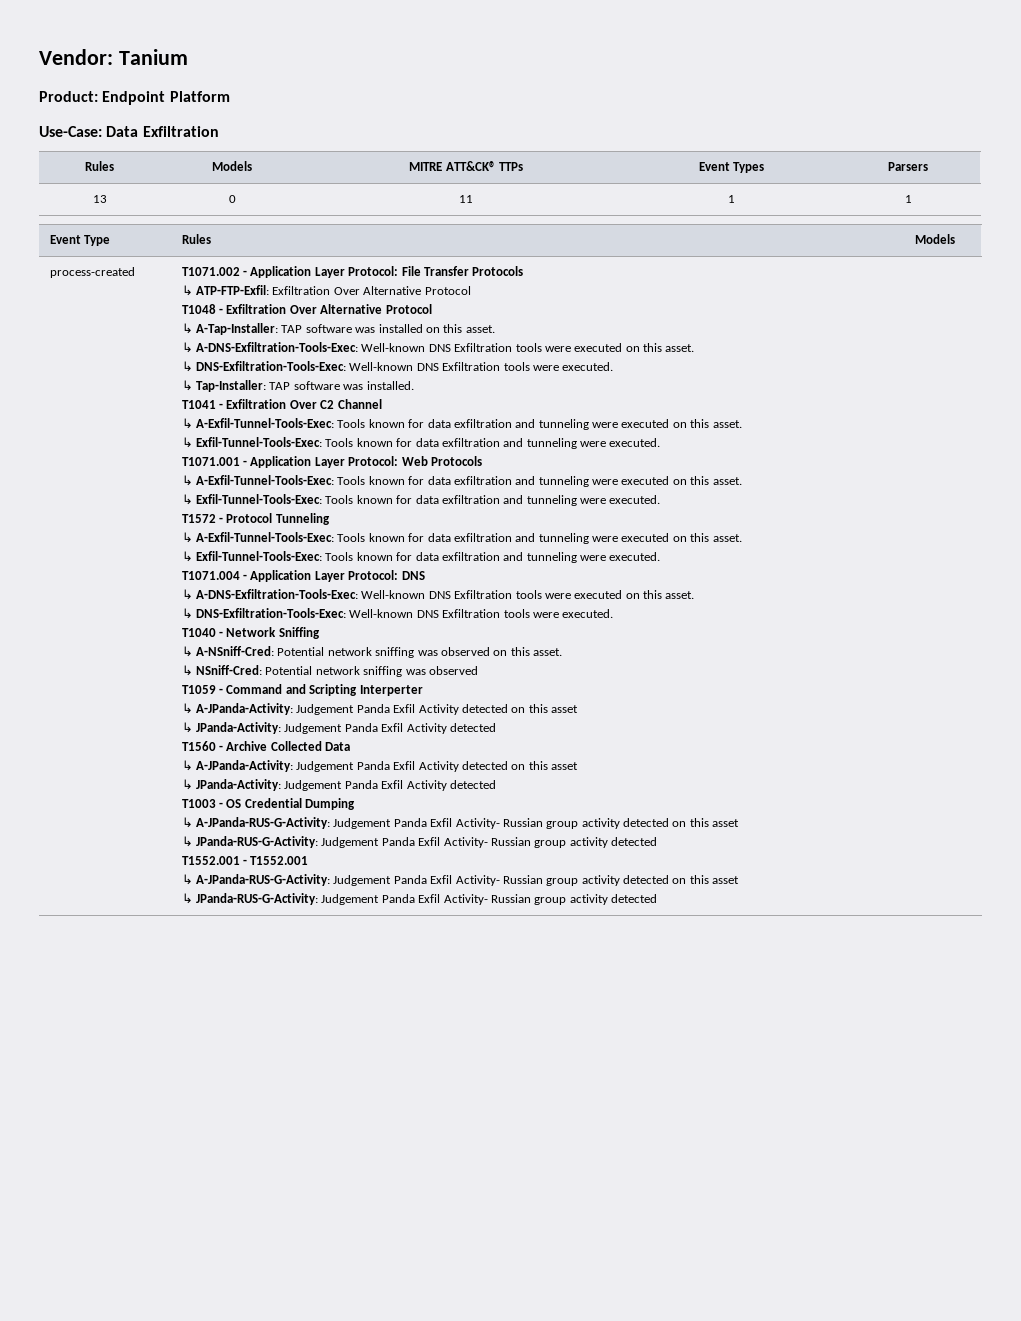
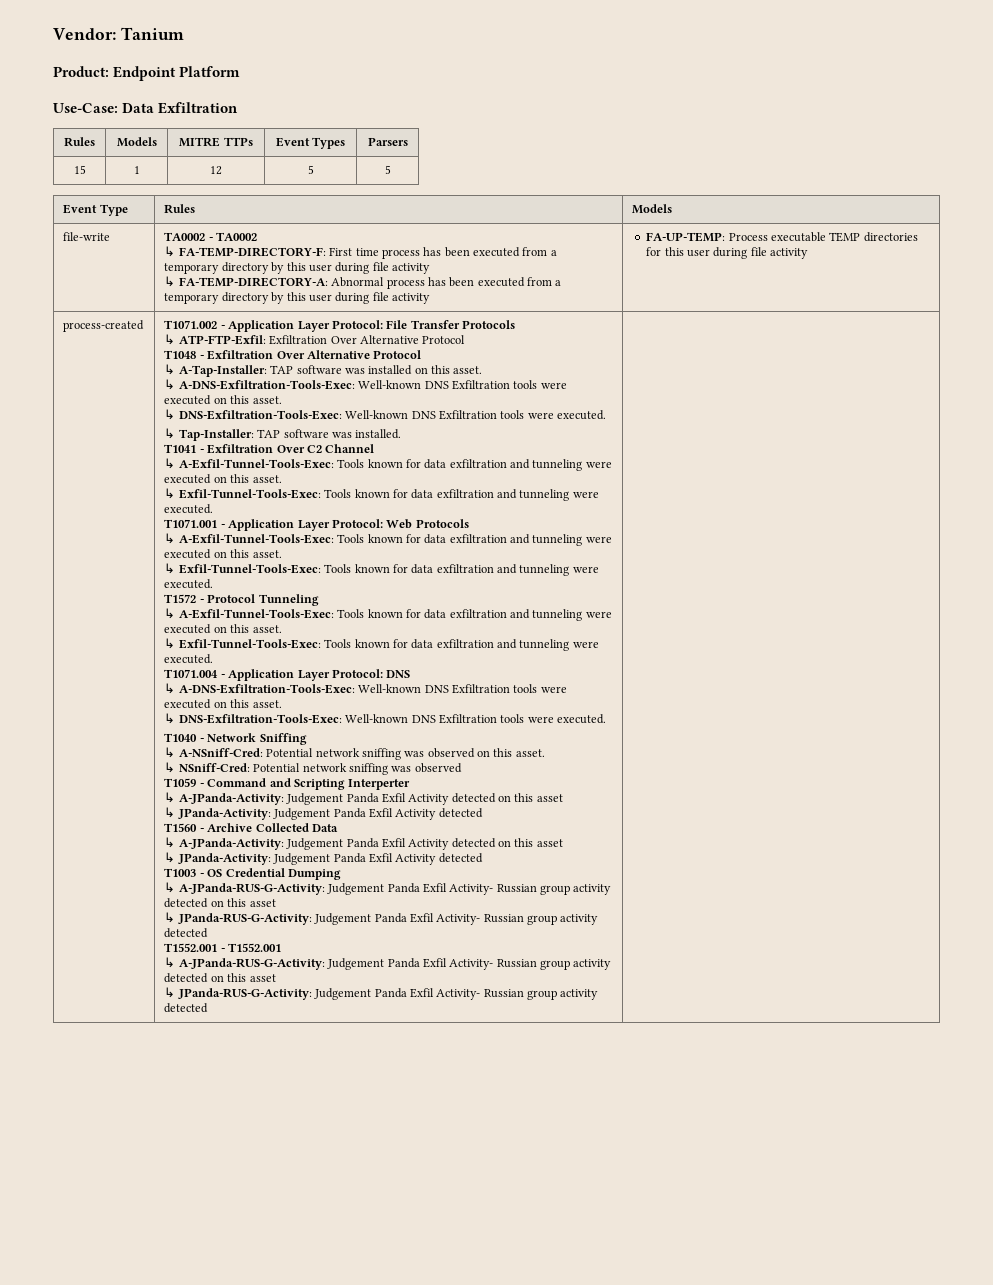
[445,161,496,171] ATT&CK® -> (221, 142) none
[92,195,107,203] [228,195,236,203] [458,195,473,203] [728,195,735,203] [904,195,912,203] 13 | 0 | 11 | 1 | 1 -> [73,165,86,174] [133,166,140,174] [210,166,222,175] [307,165,314,174] [384,165,391,174] 15 | 1 | 12 | 5 | 5
(955, 239) none -> [63,232,111,241] [164,232,258,241] [164,246,557,259] [164,262,431,274] [164,276,562,289] [164,292,431,304] [646,232,918,242] [646,247,809,259] // file-write | TA0002 - TA0002 // ↳ FA-TEMP-DIRECTORY-F: First time process has been executed from a temporary directory by this user during file activity // ↳ FA-TEMP-DIRECTORY-A: Abnormal process has been executed from a temporary directory by this user during file activity | FA-UP-TEMP: Process executable TEMP directories for this user during file activity

